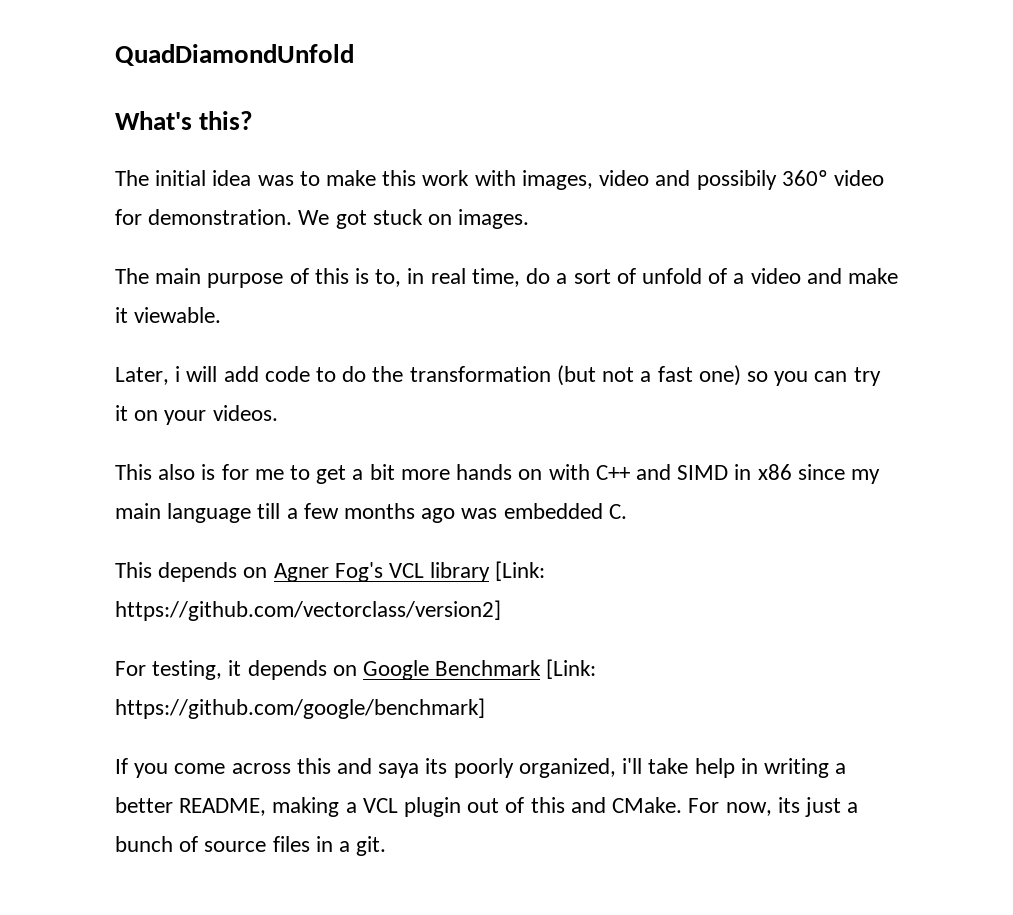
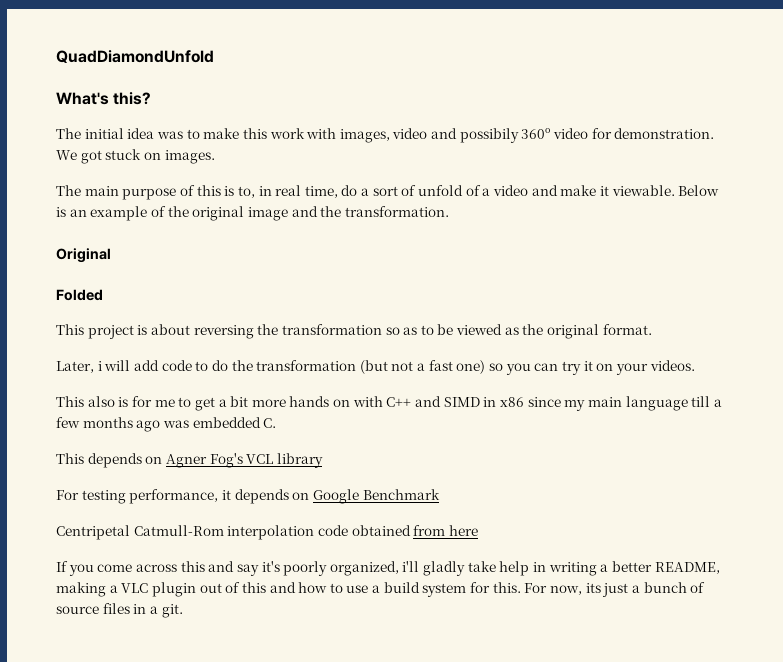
(222, 315) none -> [678,185,720,196] [56,206,449,221] [56,248,111,263] [56,289,103,301] [56,324,652,339] Below is an example of the original image and the transformation. // Original // Folded // This project is about reversing the transformation so as to be viewed as the original format.
[495,561,546,581] [115,600,501,621] [115,660,223,680] [Link: https://github.com/vectorclass/version2] // For testing, -> [56,489,219,504] // For testing performance,
[546,659,597,679] [115,698,485,719] [Link: https://github.com/google/benchmark] -> [56,525,478,540] // Centripetal Catmull-Rom interpolation code obtained from here
[378,758,448,778] saya its -> [236,561,280,576] say it's
(643, 766) none -> [423,561,466,576] gladly
[362,798,398,813] VCL -> [121,583,149,593] VLC
[612,797,683,813] CMake. -> [298,582,521,597] how to use a build system for this.

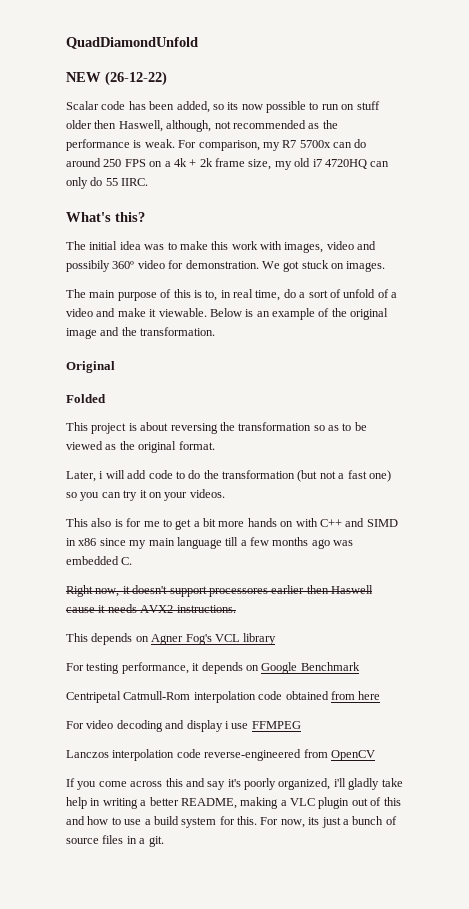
(214, 56) none -> [66,71,167,86] [66,101,380,113] [66,120,338,132] [66,139,367,151] [66,158,390,170] [66,177,149,189] // NEW (26-12-22) // Scalar code has been added, so its now possible to run on stuff older then Haswell, although, not recommended as the performance is weak. For comparison, my R7 5700x can do around 250 FPS on a 4k + 2k frame size, my old i7 4720HQ can only do 55 IIRC.
(277, 423) none -> [66,585,373,597] [66,604,236,613] // Right now, it doesn't support processores earlier then Haswell cause it needs AVX2 instructions.
(478, 530) none -> [66,720,301,732] [66,749,375,761] // For video decoding and display i use FFMPEG // Lanczos interpolation code reverse-engineered from OpenCV

